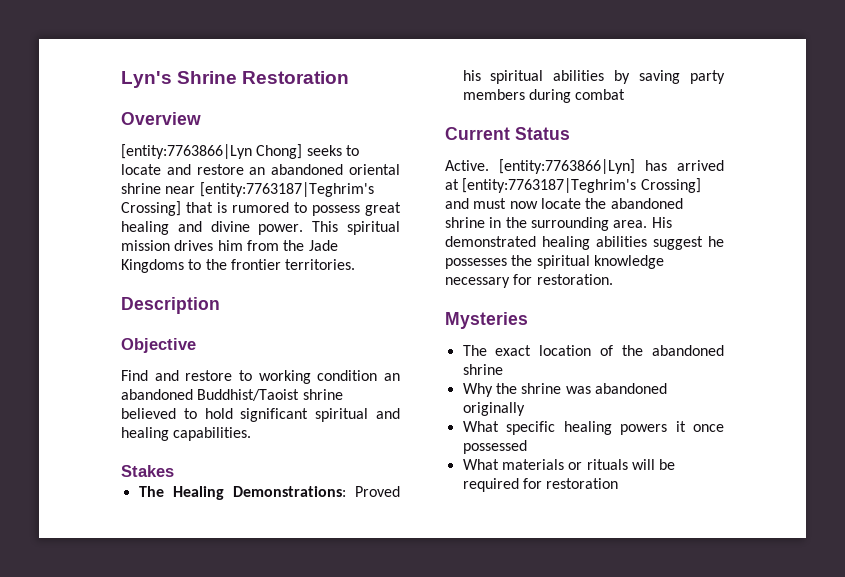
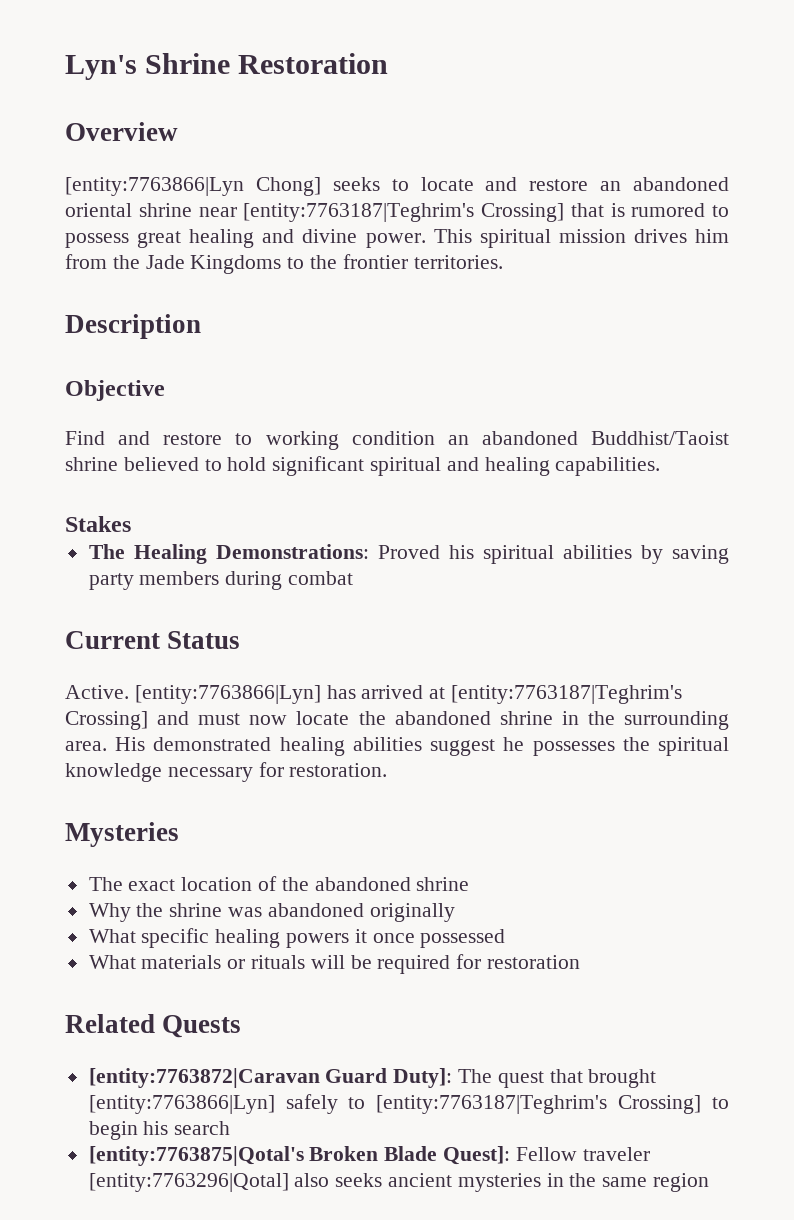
(619, 483) none -> [65,1014,242,1038] [88,1068,657,1088] [88,1094,729,1114] [88,1121,231,1140] [88,1146,650,1166] [88,1173,710,1192] // Related Quests // [entity:7763872|Caravan Guard Duty]: The quest that brought [entity:7763866|Lyn] safely to [entity:7763187|Teghrim's Crossing] to begin his search // [entity:7763875|Qotal's Broken Blade Quest]: Fellow traveler [entity:7763296|Qotal] also seeks ancient mysteries in the same region

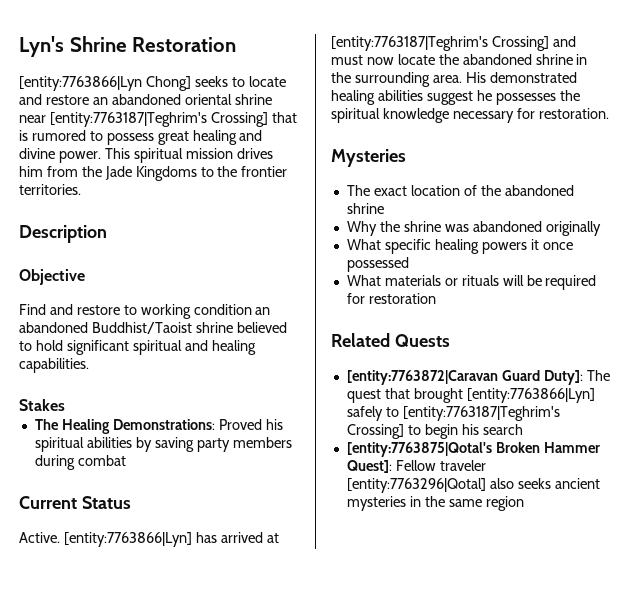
[65,122,178,141] // Overview -> (237, 44) none
[384,1146,438,1161] Blade -> [543,442,600,453] Hammer

